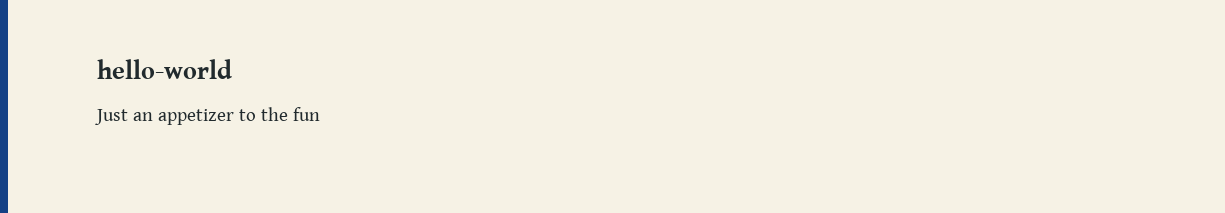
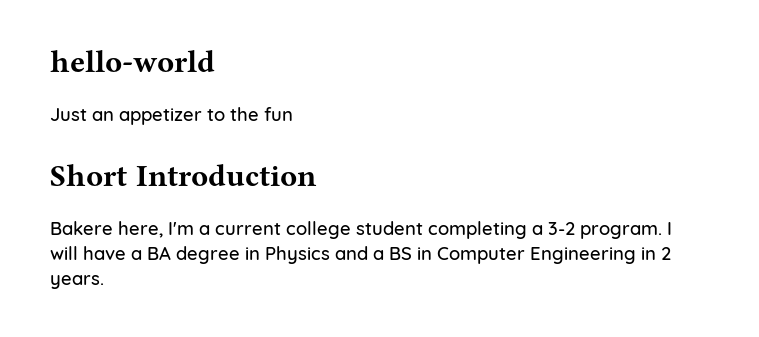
(320, 114) none -> [50,164,317,186] [50,221,672,239] [50,246,671,264] [50,275,104,289] // Short Introduction // Bakere here, I'm a current college student completing a 3-2 program. I will have a BA degree in Physics and a BS in Computer Engineering in 2 years.

